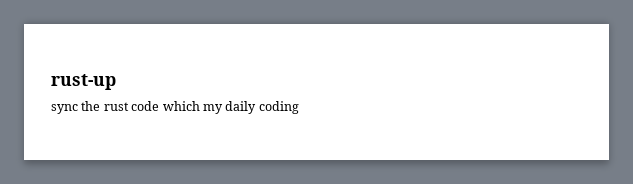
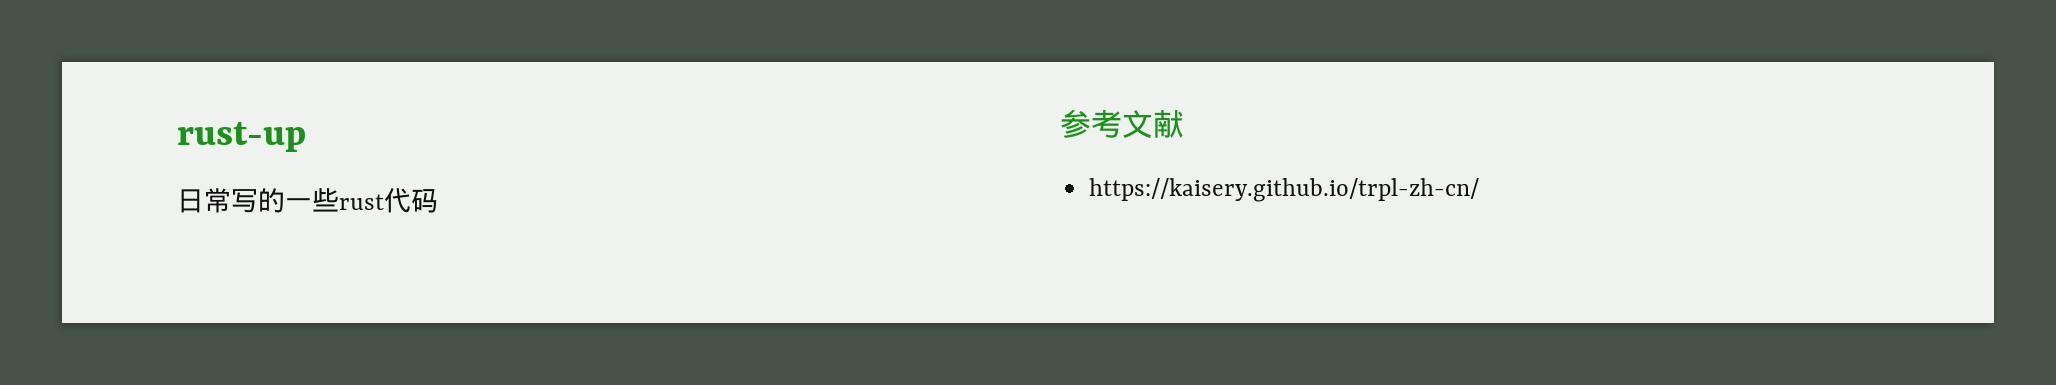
[51,101,299,114] sync the rust code which my daily coding -> [177,188,438,213] [1060,109,1184,139] [1089,178,1480,202] 日常写的一些rust代码 // 参考文献 // https://kaisery.github.io/trpl-zh-cn/

